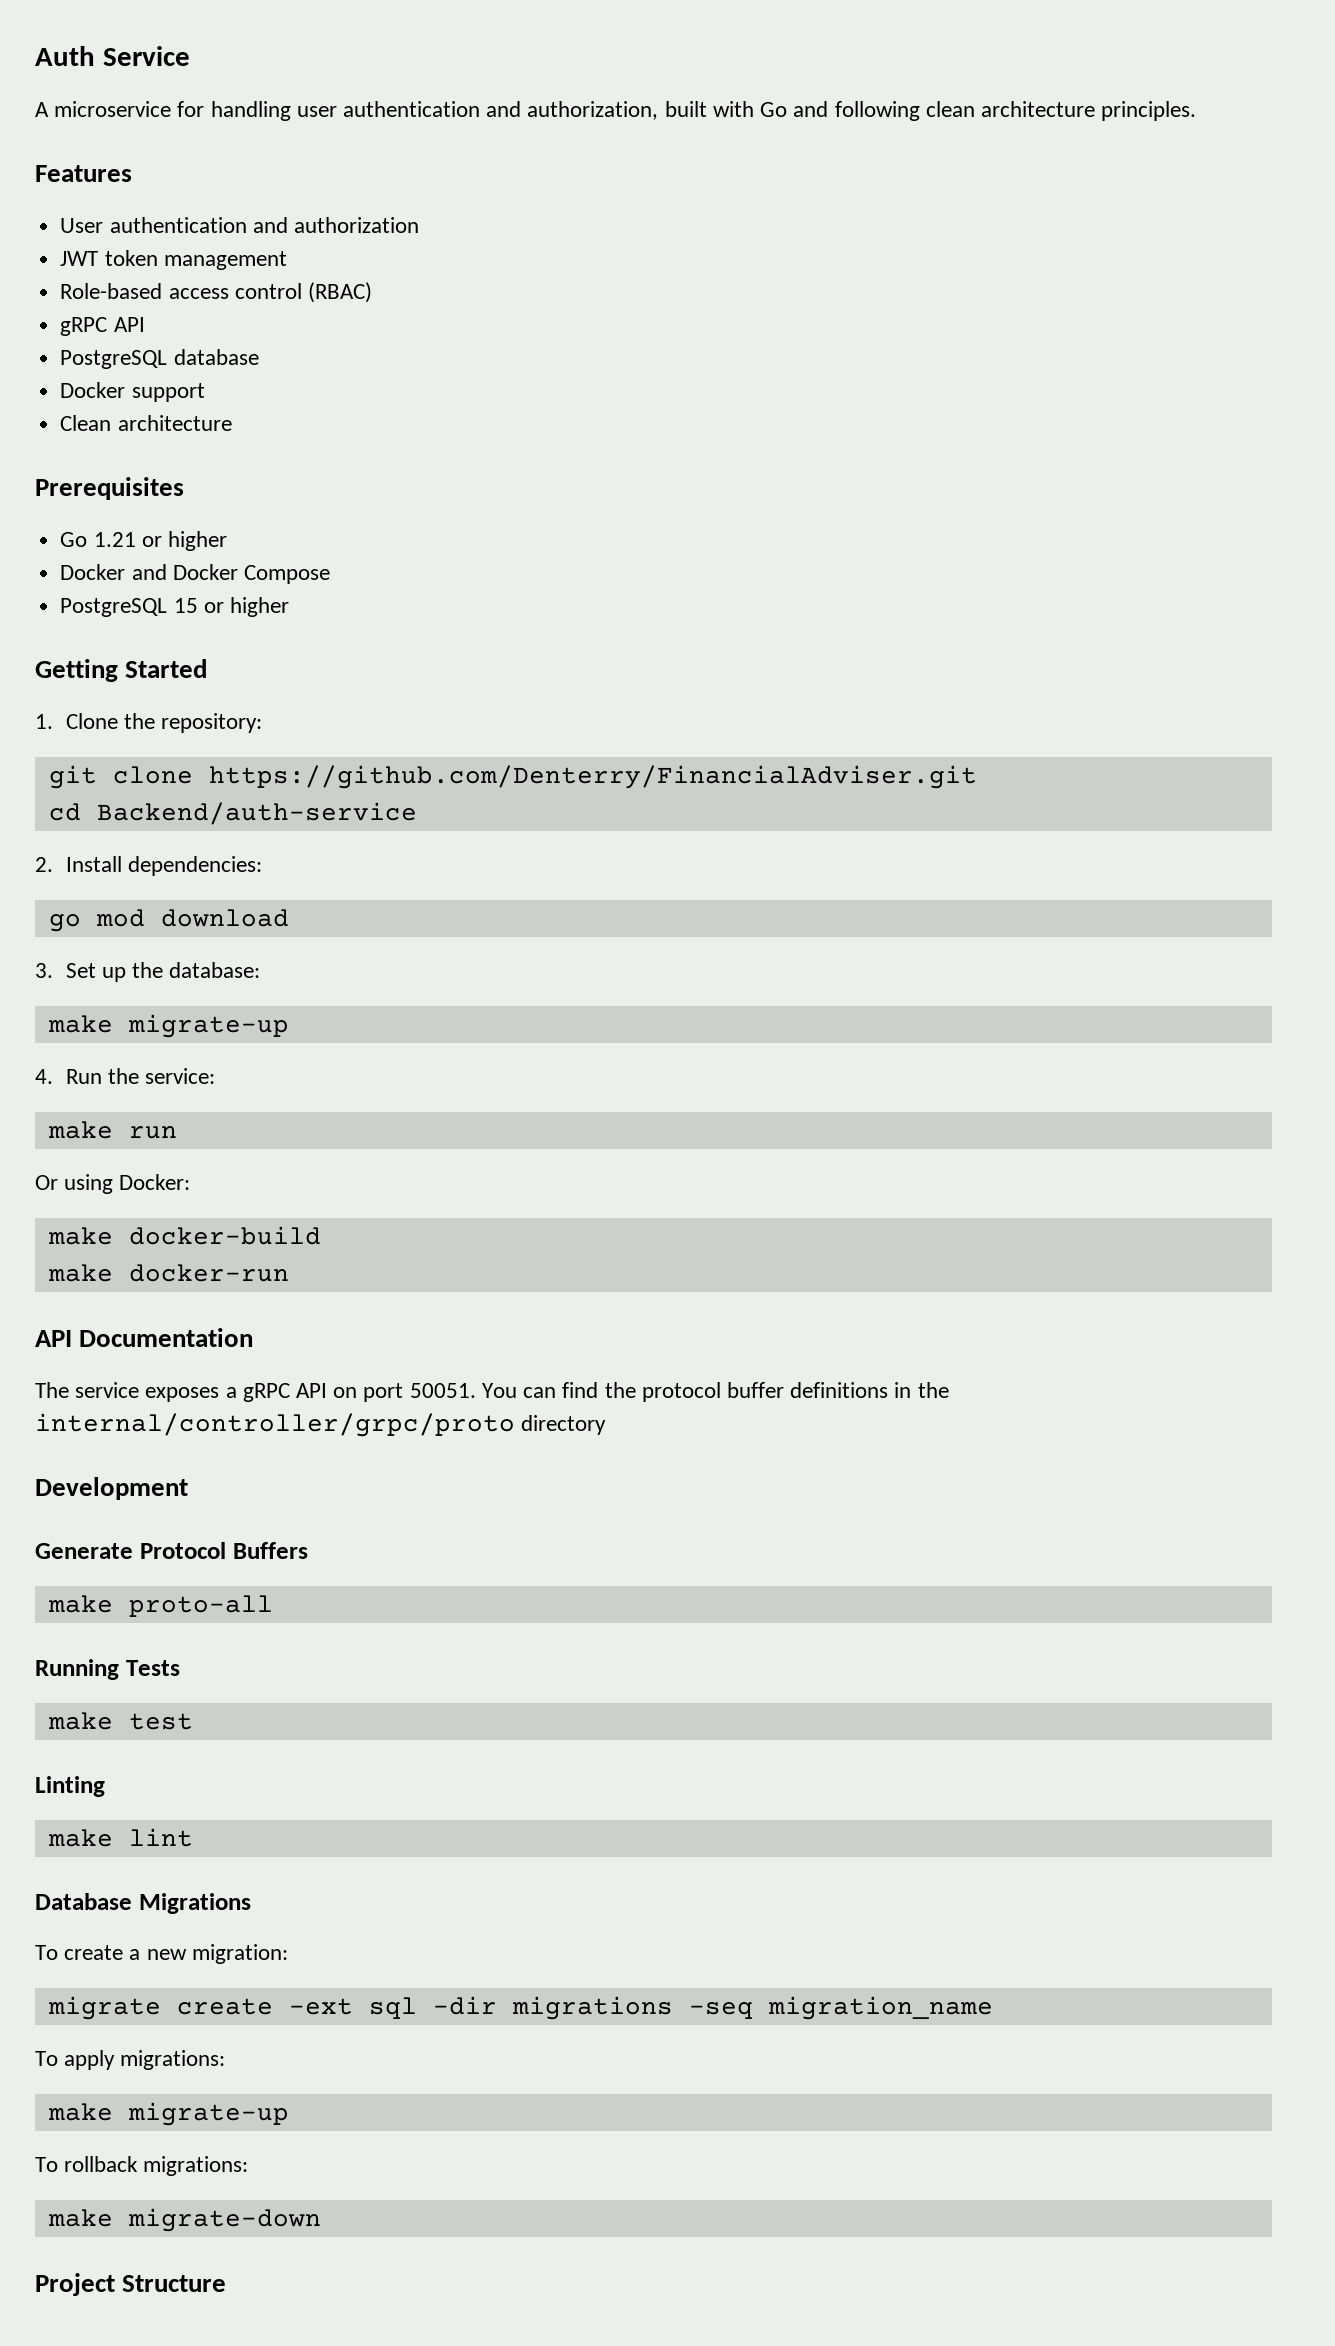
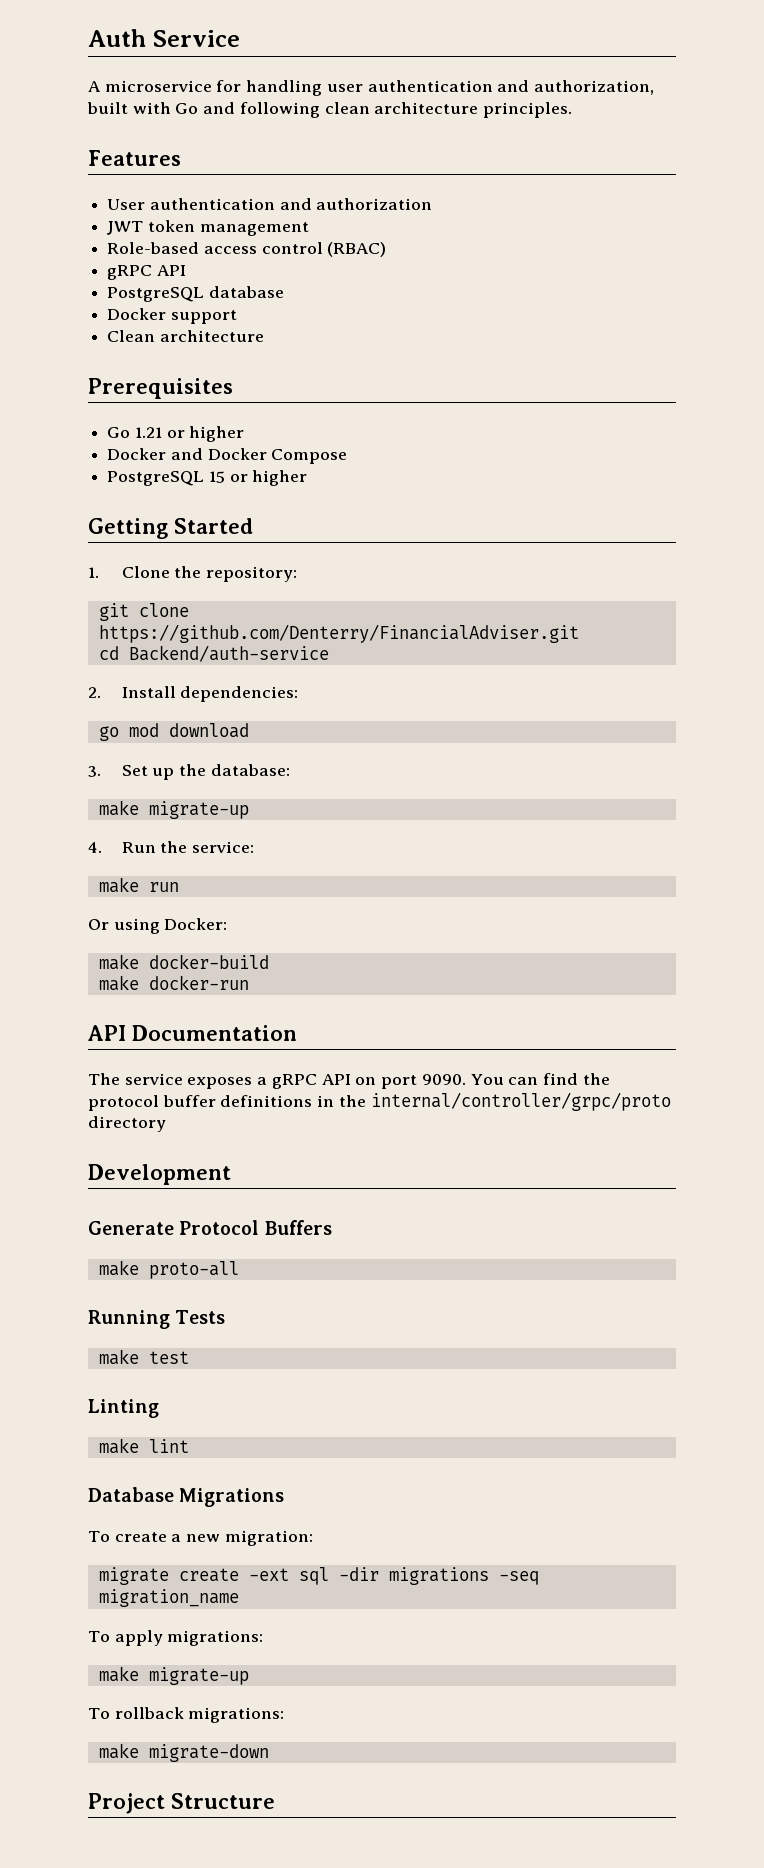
[409,1383,476,1398] 50051. -> [421,1074,466,1085] 9090.

